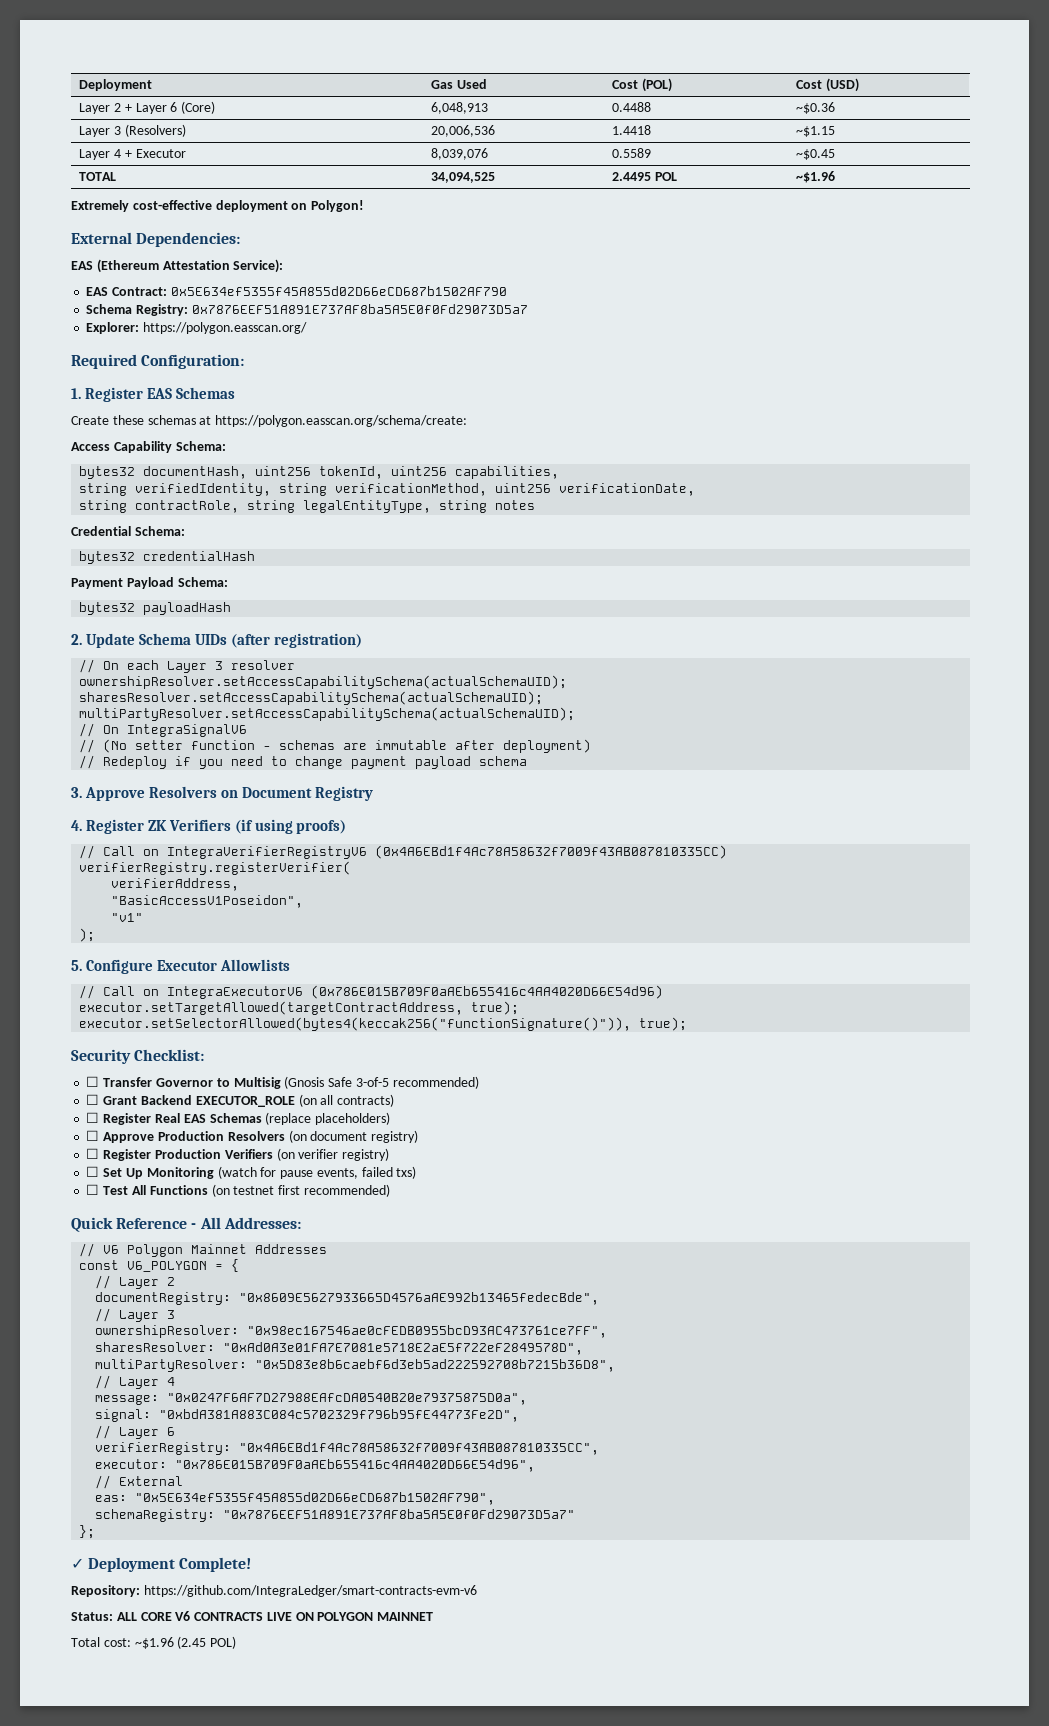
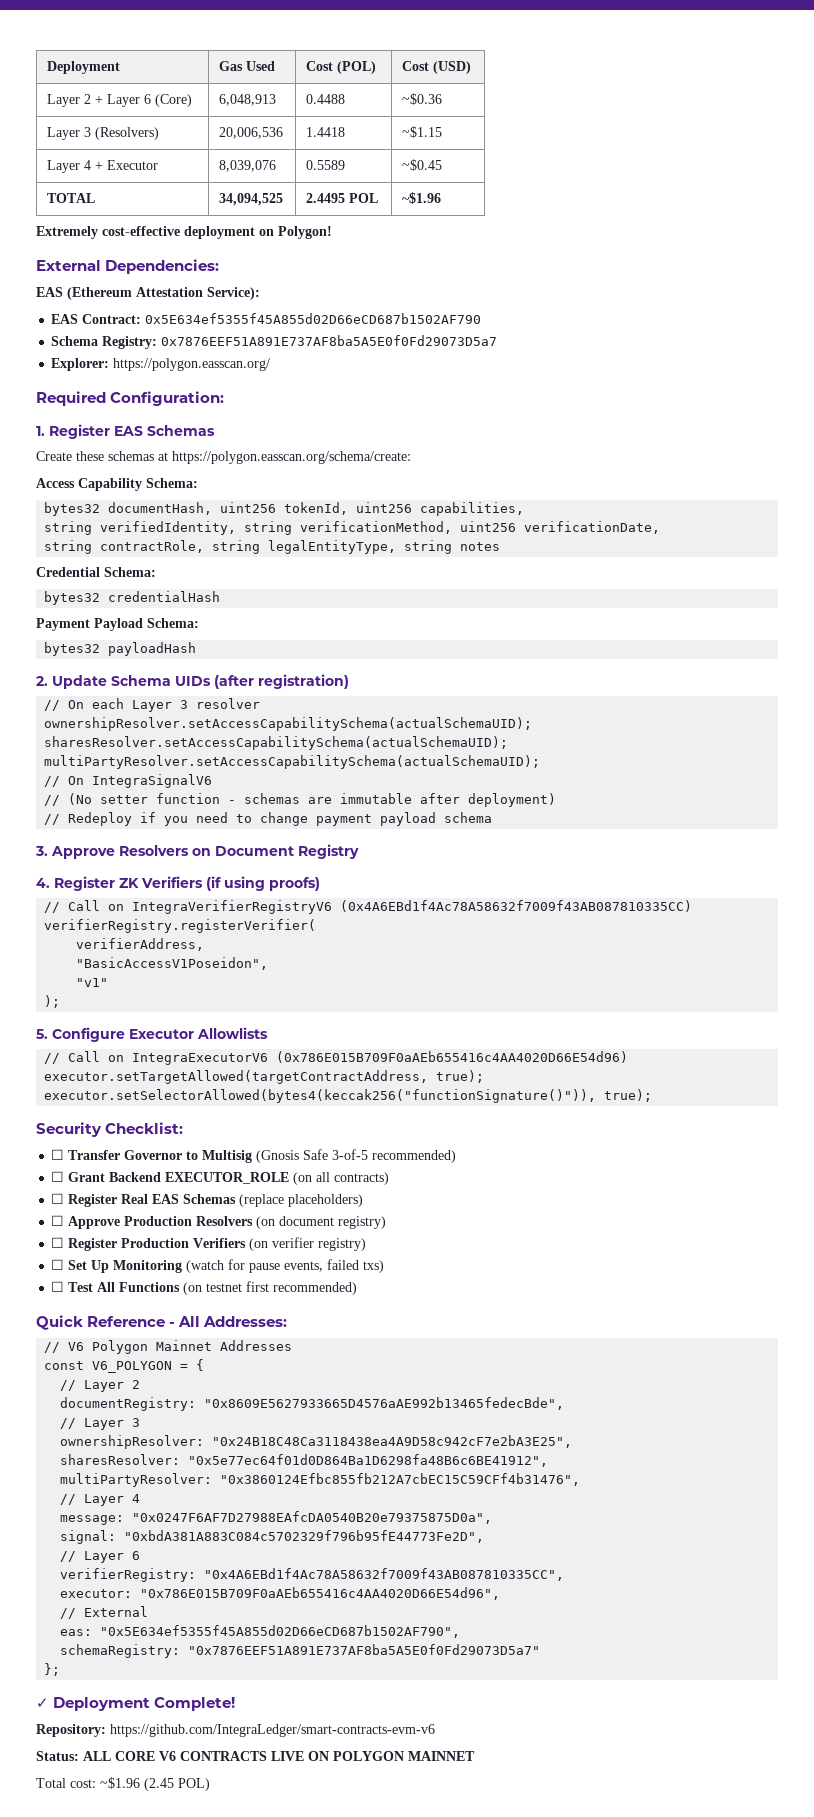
[247,1325,608,1338] "0x98ec167546ae0cFEDB0955bcD93AC473761ce7FF", -> [212,1435,573,1448] "0x24B18C48Ca3118438ea4A9D58c942cF7e2bA3E25",
[223,1342,584,1355] "0xAd0A3e01FA7E7081e5718E2aE5f722eF2849578D", -> [188,1454,549,1467] "0x5e77ec64f01d0D864Ba1D6298fa48B6c6BE41912",
[255,1359,616,1372] "0x5D83e8b6caebf6d3eb5ad222592708b7215b36D8", -> [220,1473,581,1486] "0x3860124Efbc855fb212A7cbEC15C59CFf4b31476",

